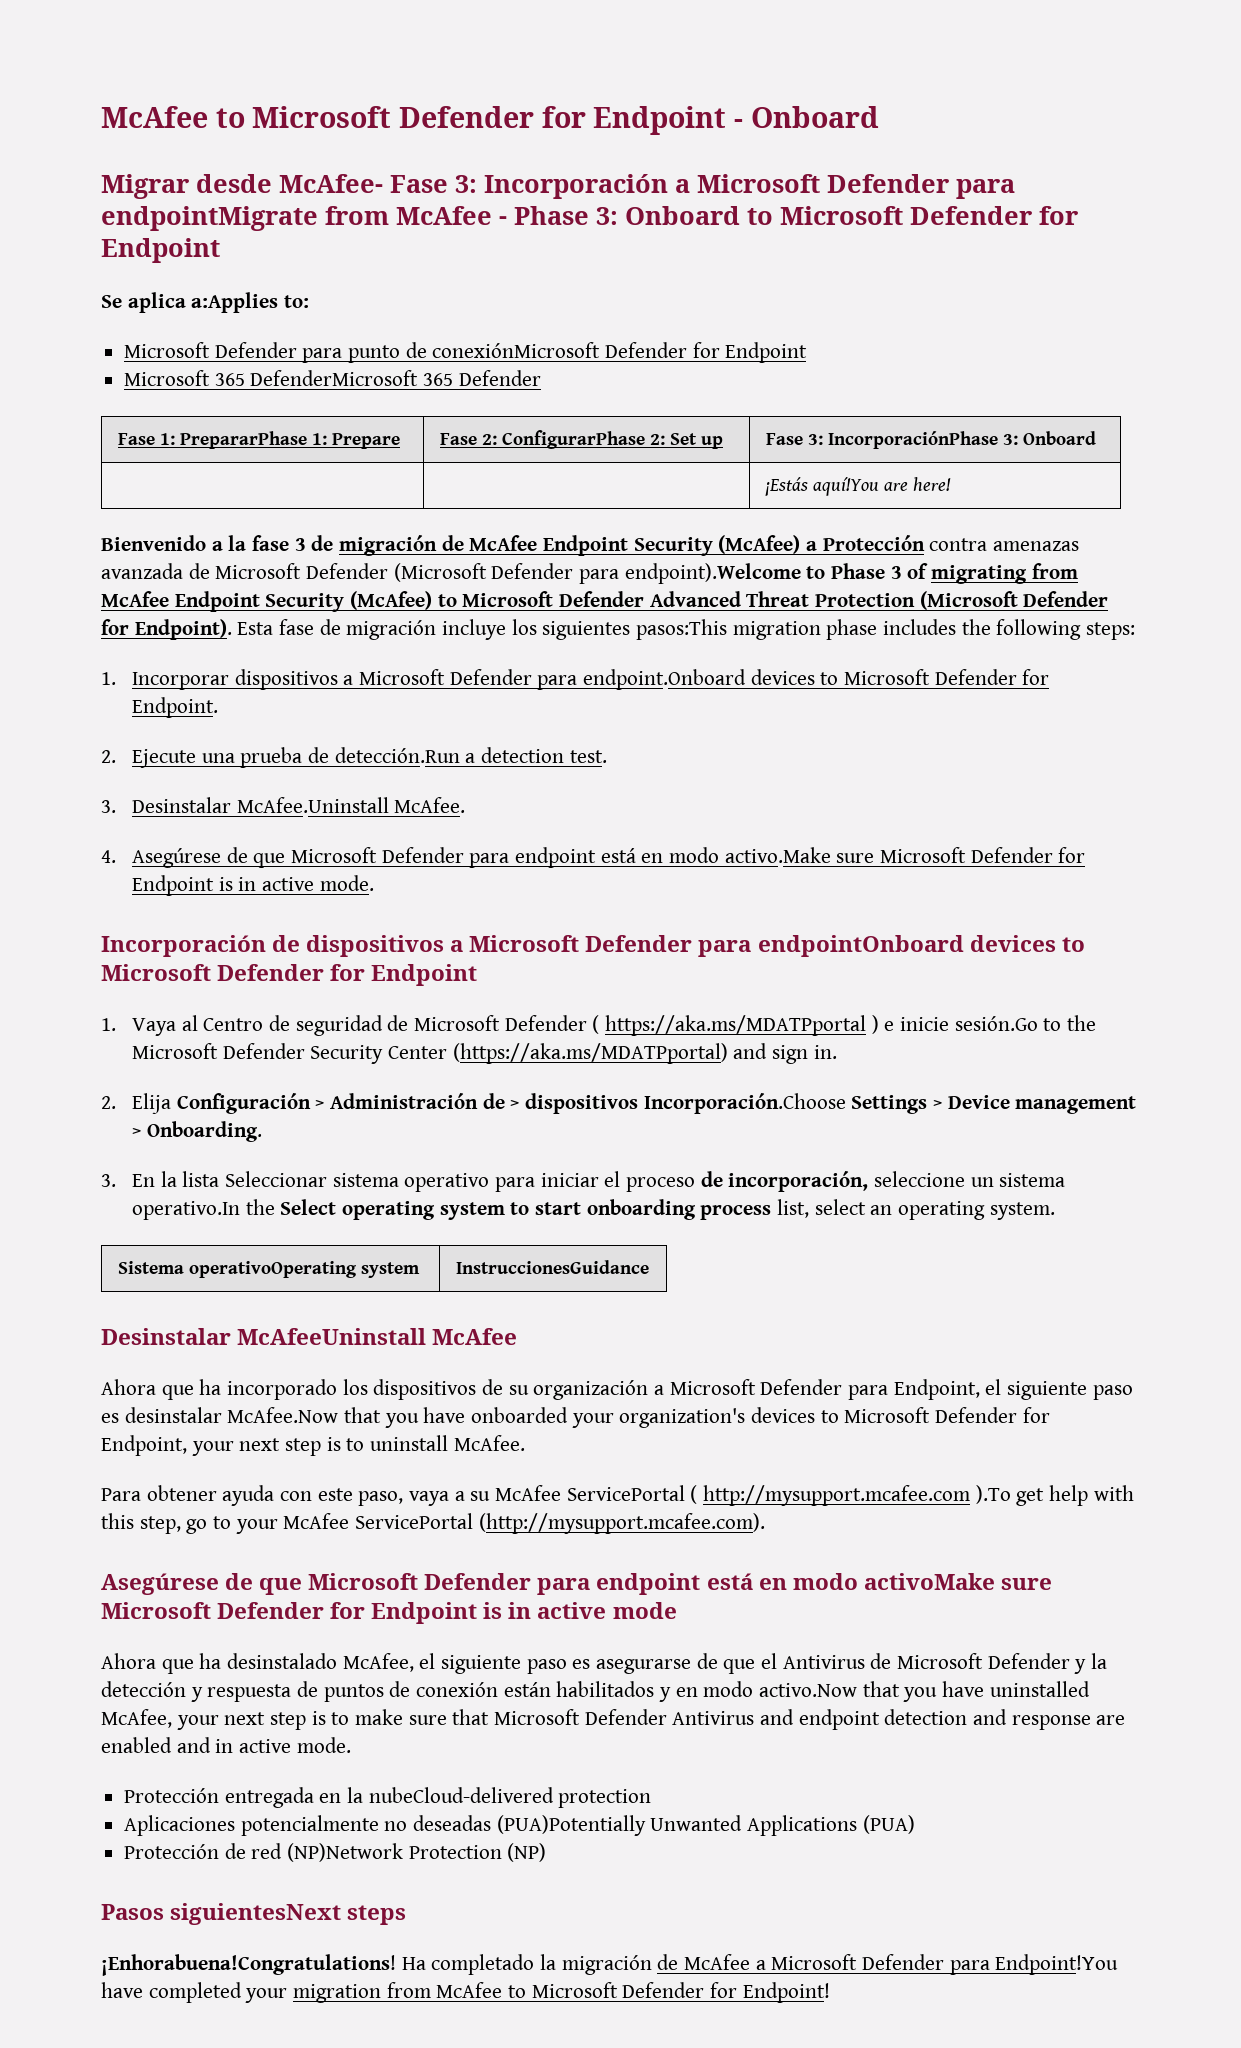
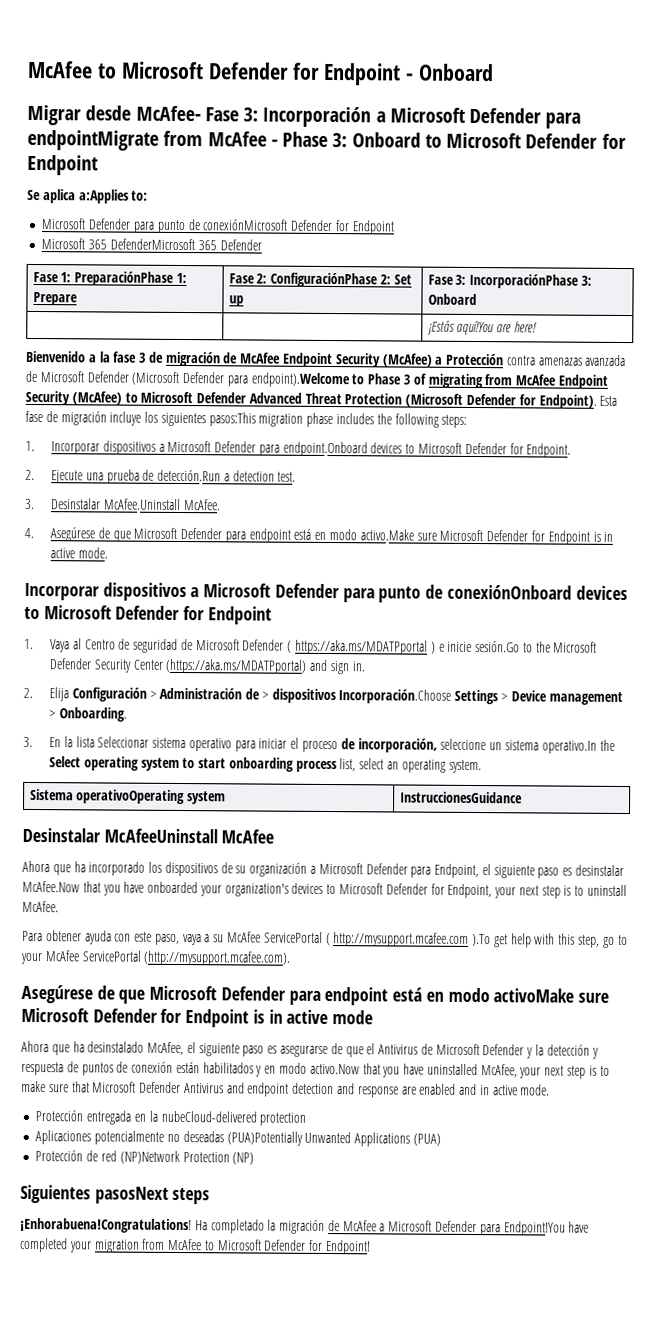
[179,431,307,449] PrepararPhase -> [74,271,175,286] PreparaciónPhase
[501,430,645,449] ConfigurarPhase -> [270,272,379,288] ConfiguraciónPhase
[101,935,964,957] Incorporación de dispositivos a Microsoft Defender para endpointOnboard -> [24,582,572,603] Incorporar dispositivos a Microsoft Defender para punto de conexiónOnboard
[101,1903,342,1925] Pasos siguientesNext -> [20,1184,169,1204] Siguientes pasosNext

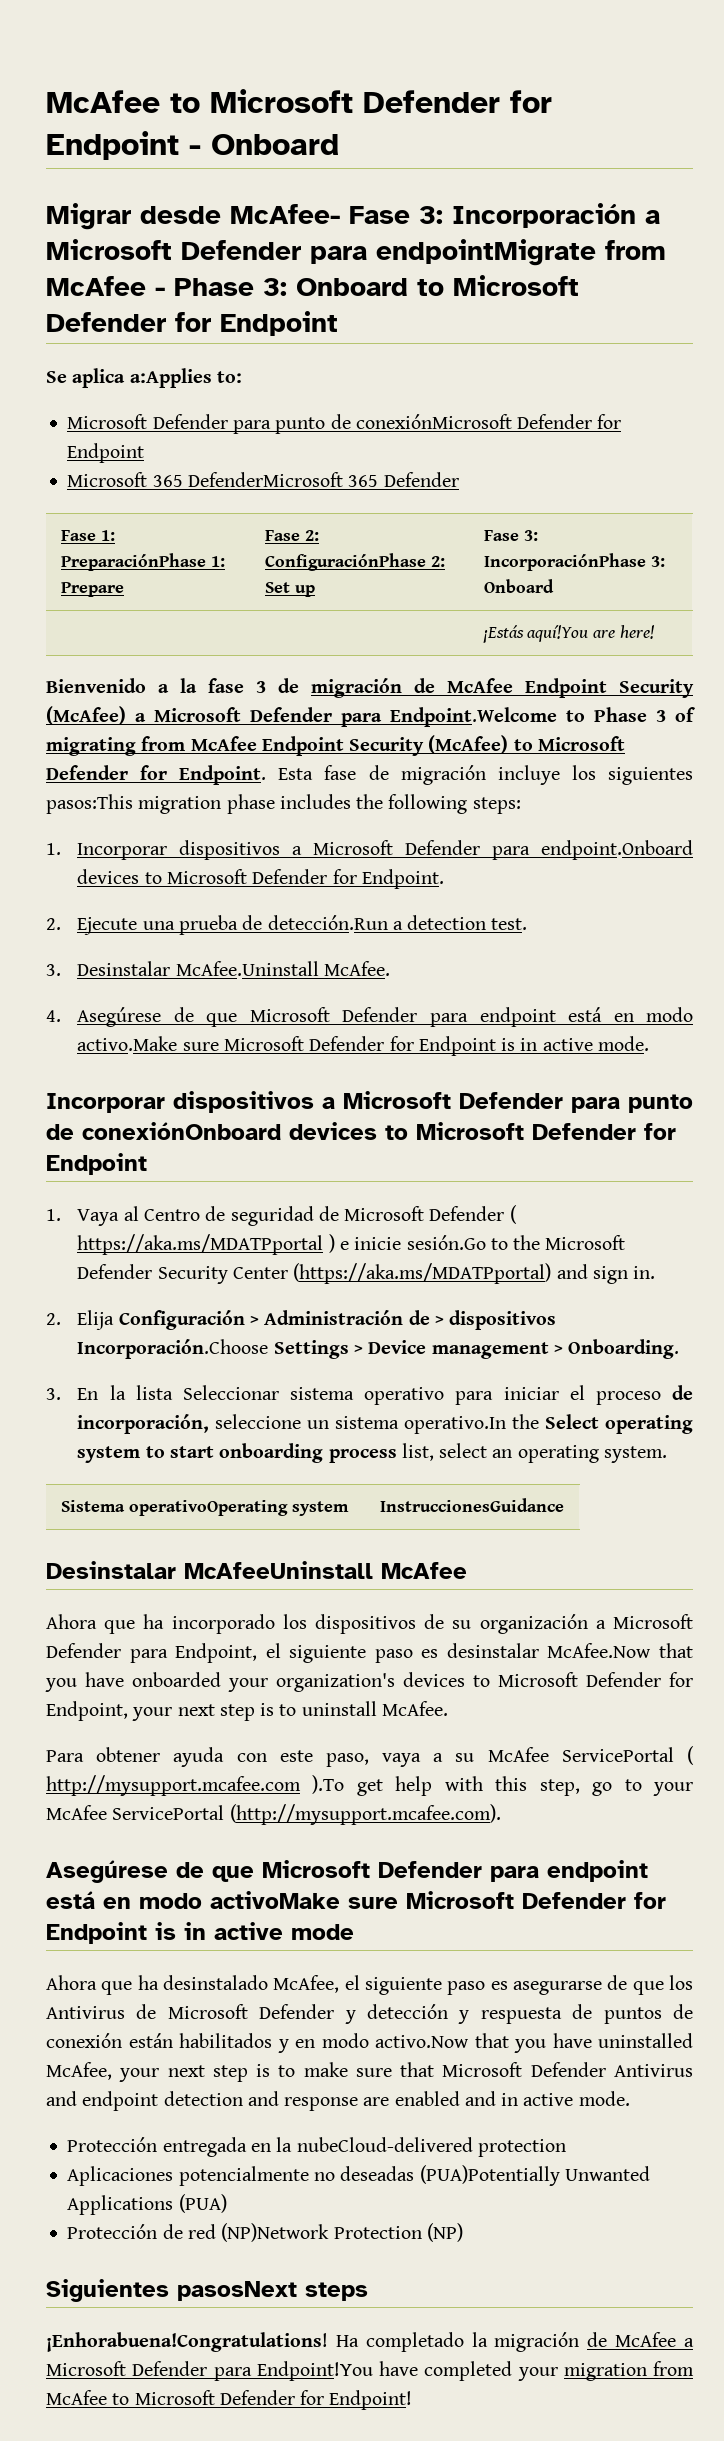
[446,353,627,367] [25,370,350,388] Protección contra amenazas avanzada de Microsoft Defender (Microsoft Defender para endpoint).Welcome -> [154,707,557,727] Microsoft Defender para Endpoint.Welcome
[248,392,597,409] Advanced Threat Protection (Microsoft Defender for Endpoint). -> [140,765,267,785] for Endpoint.
[366,1043,376,1055] el -> [669,1975,693,1990] los
[535,1044,545,1056] la -> (356, 2017) none

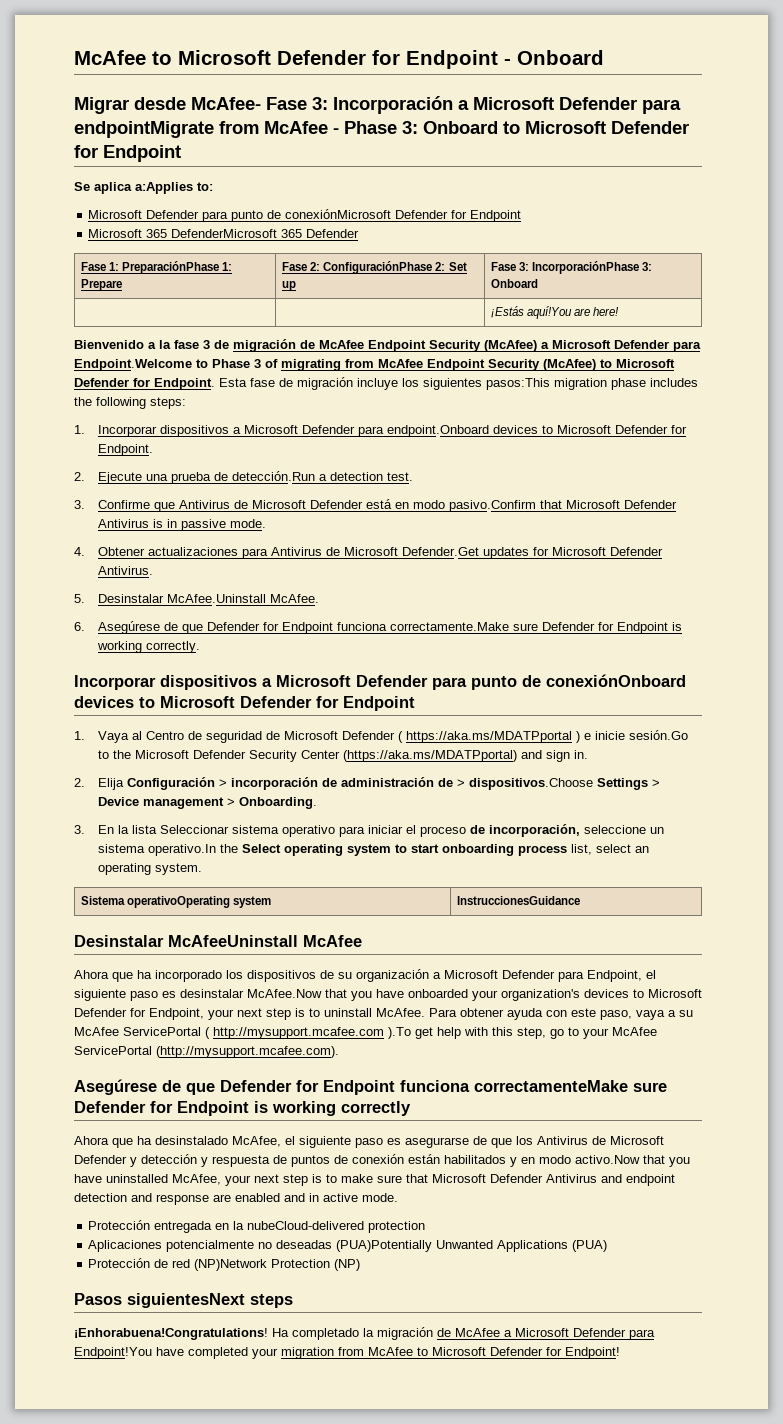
(61, 970) none -> [97,499,677,512] [97,519,266,531] [74,547,663,559] [97,566,153,575] [74,594,85,603] Confirme que Antivirus de Microsoft Defender está en modo pasivo.Confirm that Microsoft Defender Antivirus is in passive mode. // 4. Obtener actualizaciones para Antivirus de Microsoft Defender.Get updates for Microsoft Defender Antivirus. // 5.
[46,1007,693,1027] [77,1036,649,1056] 4. Asegúrese de que Microsoft Defender para endpoint está en modo activo.Make sure Microsoft Defender for Endpoint is in active mode. -> [74,621,682,634] [96,641,200,653] 6. Asegúrese de que Defender for Endpoint funciona correctamente.Make sure Defender for Endpoint is working correctly.
[264,1310,557,1330] [77,1339,269,1359] Administración de > dispositivos Incorporación.Choose -> [230,777,593,790] incorporación de administración de > dispositivos.Choose
(448, 1708) // -> (425, 1012) none
[262,1860,648,1882] [46,1891,666,1909] [46,1922,354,1944] Microsoft Defender para endpoint está en modo activoMake sure Microsoft Defender for Endpoint is in active mode -> [220,1080,667,1095] [74,1101,411,1116] Defender for Endpoint funciona correctamenteMake sure Defender for Endpoint is working correctly
[46,2279,297,2302] Siguientes pasosNext -> [74,1293,245,1308] Pasos siguientesNext

